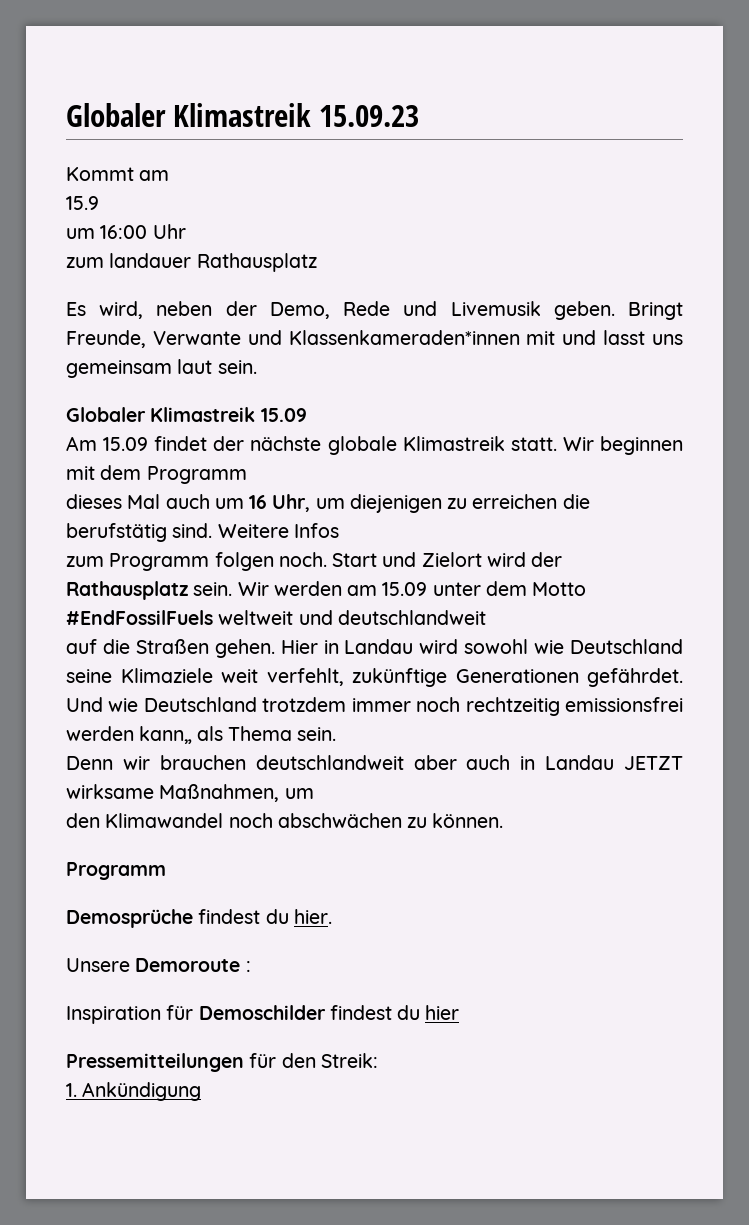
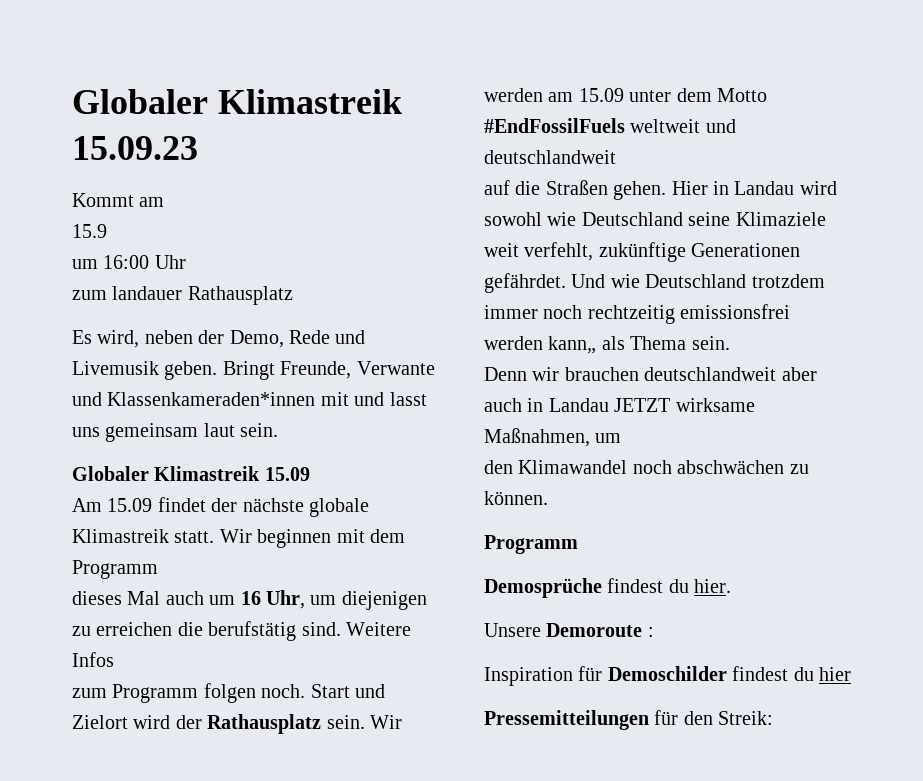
[66,1082,202,1101] // 1. Ankündigung -> (774, 718) none

